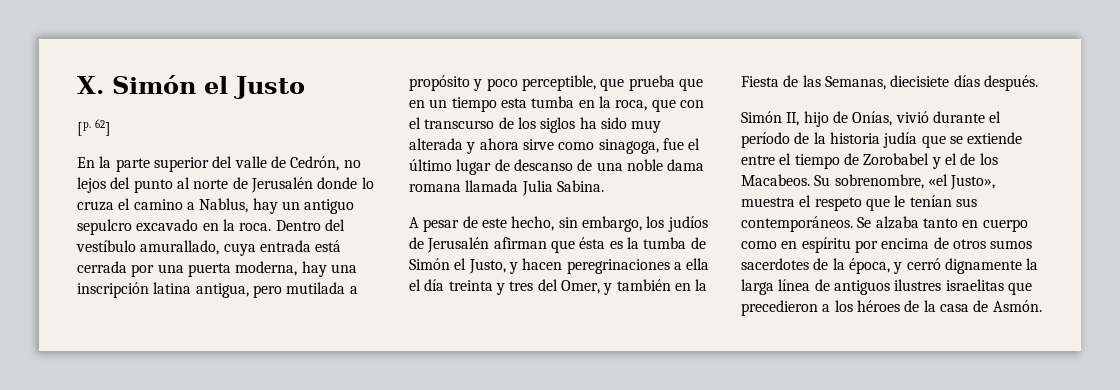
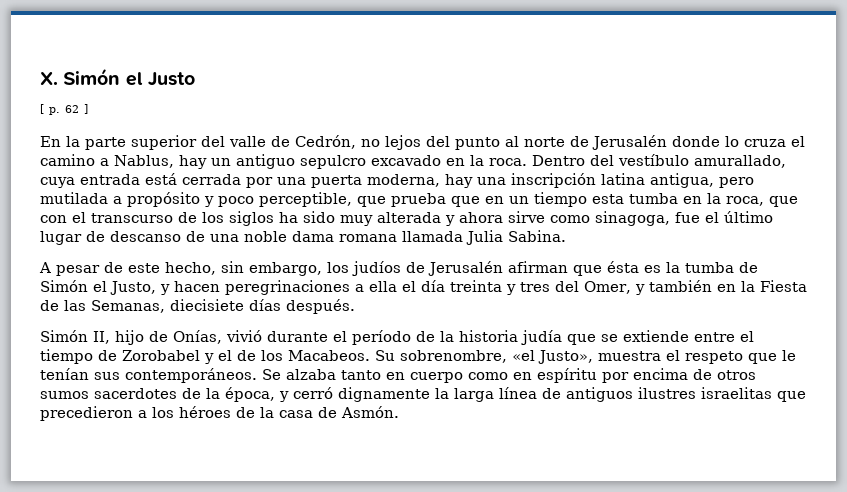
[77,119,112,136] [p. 62] -> [40,104,88,115] [ p. 62 ]

